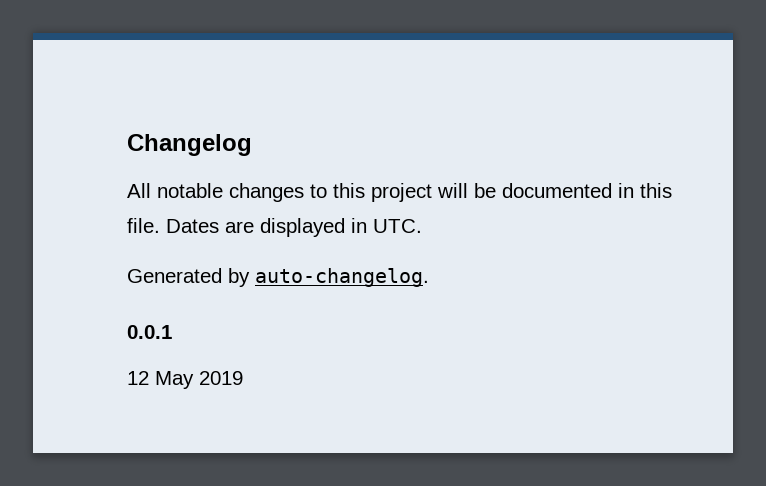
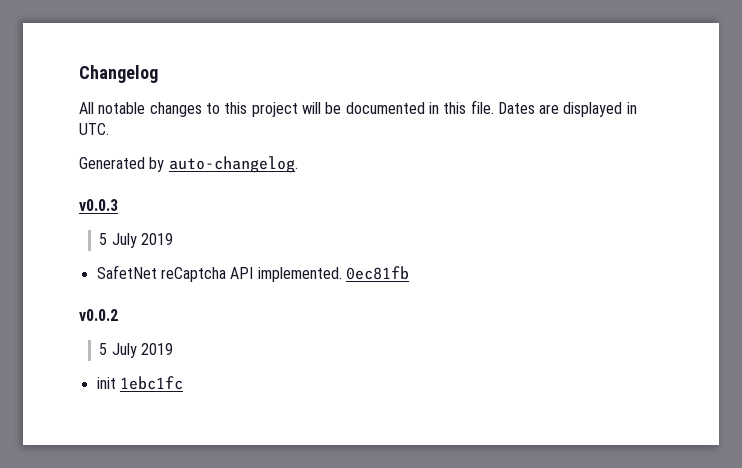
[127,325,172,339] [127,371,243,389] 0.0.1 // 12 May 2019 -> [79,199,118,211] [99,233,173,248] [96,265,409,282] [79,309,118,321] [99,343,173,358] [96,376,183,390] v0.0.3 // 5 July 2019 // SafetNet reCaptcha API implemented. 0ec81fb // v0.0.2 // 5 July 2019 // init 1ebc1fc

